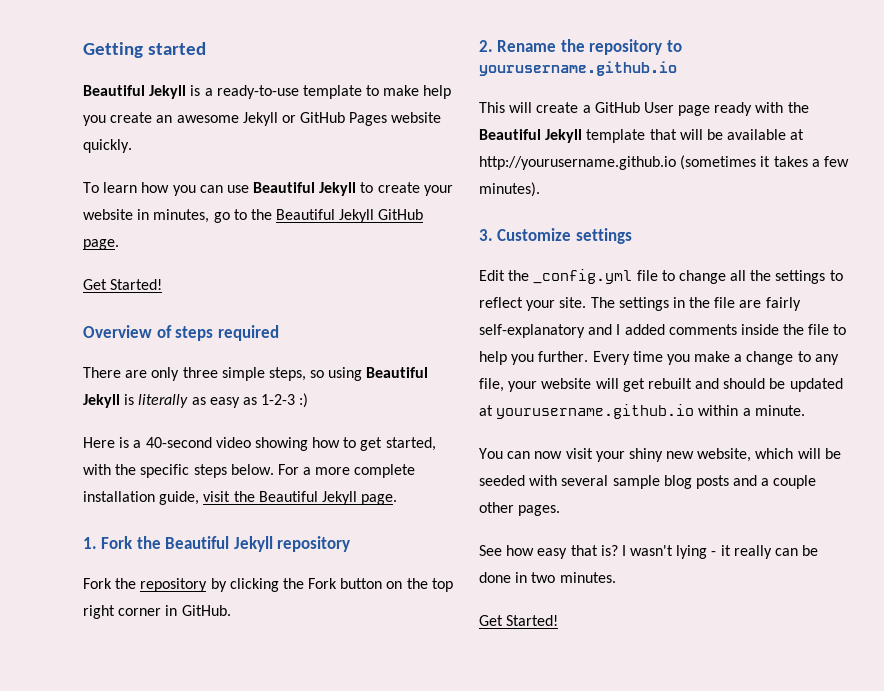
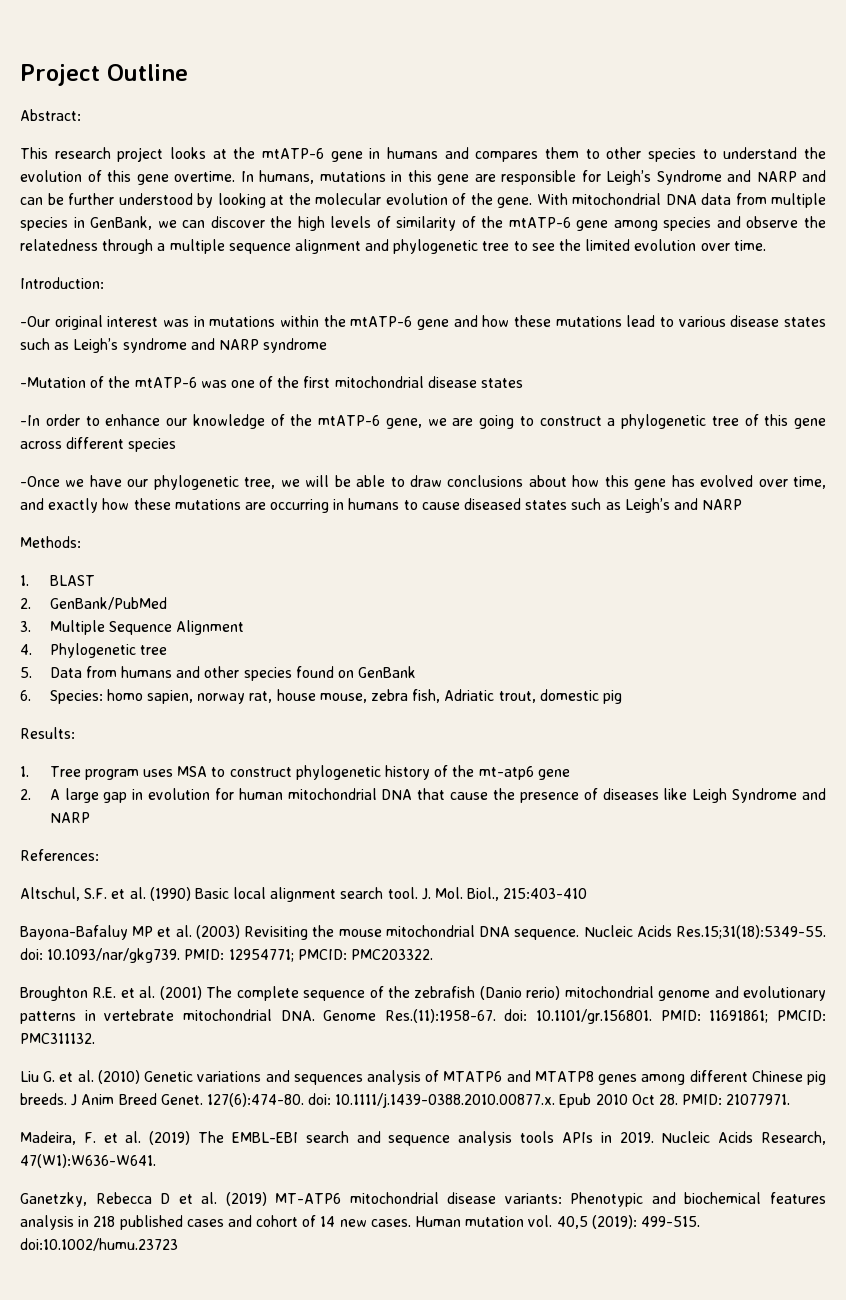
[83,42,207,58] [83,85,452,99] [83,112,442,126] [83,139,132,153] [83,182,453,196] [83,209,424,223] [83,239,119,250] [83,279,163,290] [83,325,279,341] [83,367,429,381] [83,393,309,408] [83,437,436,451] [83,464,416,478] [83,491,398,505] [83,536,351,552] [83,578,453,592] [83,605,231,619] [479,39,682,55] [479,61,677,76] [479,102,809,116] [479,129,805,143] [479,155,849,170] [479,182,540,197] [479,228,632,244] [479,269,843,284] [479,297,801,311] [479,324,847,338] [479,351,839,365] [479,378,843,392] [479,404,805,419] [479,448,841,462] [479,475,817,489] [479,502,561,516] [479,545,819,559] [479,572,616,583] [479,615,559,626] Getting started // Beautiful Jekyll is a ready-to-use template to make help you create an awesome Jekyll or GitHub Pages website quickly. // To learn how you can use Beautiful Jekyll to create your website in minutes, go to the Beautiful Jekyll GitHub page. // Get Started! // Overview of steps required // There are only three simple steps, so using Beautiful Jekyll is literally as easy as 1-2-3 :) // Here is a 40-second video showing how to get started, with the specific steps below. For a more complete installation guide, visit the Beautiful Jekyll page. // 1. Fork the Beautiful Jekyll repository // Fork the repository by clicking the Fork button on the top right corner in GitHub. // 2. Rename the repository to yourusername.github.io // This will create a GitHub User page ready with the Beautiful Jekyll template that will be available at http://yourusername.github.io (sometimes it takes a few minutes). // 3. Customize settings // Edit the _config.yml file to change all the settings to reflect your site. The settings in the file are fairly self-explanatory and I added comments inside the file to help you further. Every time you make a change to any file, your website will get rebuilt and should be updated at yourusername.github.io within a minute. // You can now visit your shiny new website, which will be seeded with several sample blog posts and a couple other pages. // See how easy that is? I wasn't lying - it really can be done in two minutes. // Get Started! -> [20,64,188,86] [20,109,81,121] [20,147,826,162] [20,170,826,185] [20,193,826,208] [20,216,826,231] [20,239,766,254] [20,277,104,289] [20,315,826,330] [20,338,328,353] [20,376,524,388] [20,414,826,429] [20,437,177,452] [20,475,827,490] [20,498,743,513] [20,536,81,548] [20,575,95,586] [20,597,167,610] [20,620,245,635] [20,643,167,658] [20,666,417,681] [20,689,622,704] [20,727,75,739] [20,765,570,780] [20,788,827,803] [49,812,90,823] [20,849,99,861] [20,887,588,902] [20,925,827,940] [20,948,433,963] [20,986,826,1001] [20,1009,826,1024] [20,1033,95,1044] [20,1070,827,1085] [20,1093,791,1108] [20,1131,826,1146] [20,1154,156,1168] [20,1192,827,1207] [20,1215,700,1230] [20,1238,178,1251] Project Outline // Abstract: // This research project looks at the mtATP-6 gene in humans and compares them to other species to understand the evolution of this gene overtime. In humans, mutations in this gene are responsible for Leigh’s Syndrome and NARP and can be further understood by looking at the molecular evolution of the gene. With mitochondrial DNA data from multiple species in GenBank, we can discover the high levels of similarity of the mtATP-6 gene among species and observe the relatedness through a multiple sequence alignment and phylogenetic tree to see the limited evolution over time. // Introduction: // -Our original interest was in mutations within the mtATP-6 gene and how these mutations lead to various disease states such as Leigh’s syndrome and NARP syndrome // -Mutation of the mtATP-6 was one of the first mitochondrial disease states // -In order to enhance our knowledge of the mtATP-6 gene, we are going to construct a phylogenetic tree of this gene across different species // -Once we have our phylogenetic tree, we will be able to draw conclusions about how this gene has evolved over time, and exactly how these mutations are occurring in humans to cause diseased states such as Leigh’s and NARP // Methods: // 1. BLAST // 2. GenBank/PubMed // 3. Multiple Sequence Alignment // 4. Phylogenetic tree // 5. Data from humans and other species found on GenBank // 6. Species: homo sapien, norway rat, house mouse, zebra fish, Adriatic trout, domestic pig // Results: // 1. Tree program uses MSA to construct phylogenetic history of the mt-atp6 gene // 2. A large gap in evolution for human mitochondrial DNA that cause the presence of diseases like Leigh Syndrome and NARP // References: // Altschul, S.F. et al. (1990) Basic local alignment search tool. J. Mol. Biol., 215:403-410 // Bayona-Bafaluy MP et al. (2003) Revisiting the mouse mitochondrial DNA sequence. Nucleic Acids Res.15;31(18):5349-55. doi: 10.1093/nar/gkg739. PMID: 12954771; PMCID: PMC203322. // Broughton R.E. et al. (2001) The complete sequence of the zebrafish (Danio rerio) mitochondrial genome and evolutionary patterns in vertebrate mitochondrial DNA. Genome Res.(11):1958-67. doi: 10.1101/gr.156801. PMID: 11691861; PMCID: PMC311132. // Liu G. et al. (2010) Genetic variations and sequences analysis of MTATP6 and MTATP8 genes among different Chinese pig breeds. J Anim Breed Genet. 127(6):474-80. doi: 10.1111/j.1439-0388.2010.00877.x. Epub 2010 Oct 28. PMID: 21077971. // Madeira, F. et al. (2019) The EMBL-EBI search and sequence analysis tools APIs in 2019. Nucleic Acids Research, 47(W1):W636-W641. // Ganetzky, Rebecca D et al. (2019) MT-ATP6 mitochondrial disease variants: Phenotypic and biochemical features analysis in 218 published cases and cohort of 14 new cases. Human mutation vol. 40,5 (2019): 499-515. doi:10.1002/humu.23723

